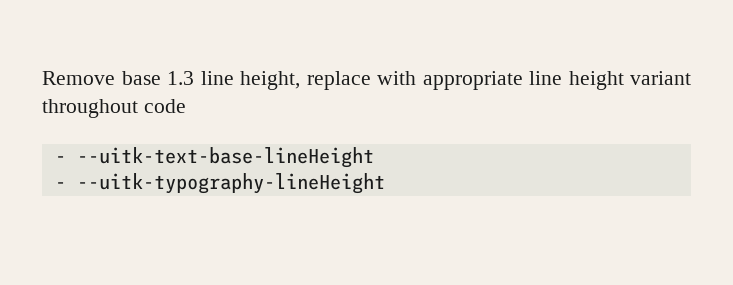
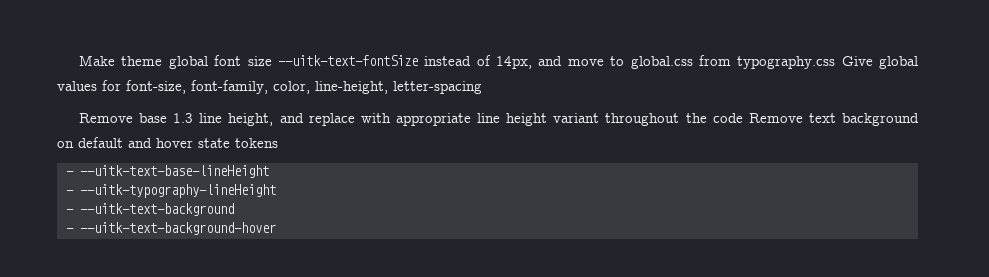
(42, 78) none -> [79,55,918,69] [57,80,482,94] Make theme global font size --uitk-text-fontSize instead of 14px, and move to global.css from typography.css Give global values for font-size, font-family, color, line-height, letter-spacing //
(300, 80) none -> [279,113,304,123] and
(138, 108) none -> [685,113,707,123] the
(186, 106) none -> [748,113,919,126] [57,137,278,148] Remove text background on default and hover state tokens
(385, 183) none -> [65,203,234,216] [65,222,276,235] // - --uitk-text-background // - --uitk-text-background-hover

